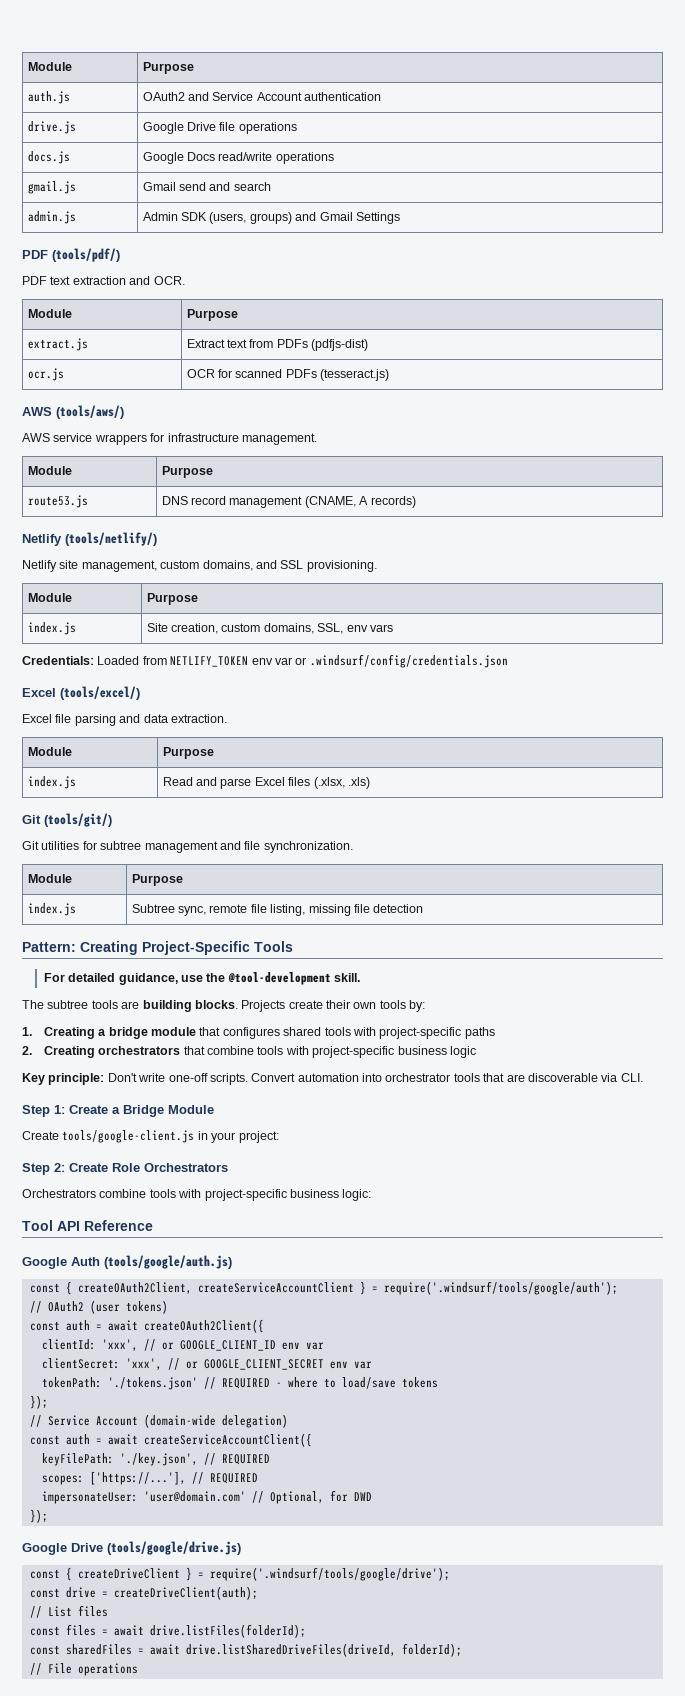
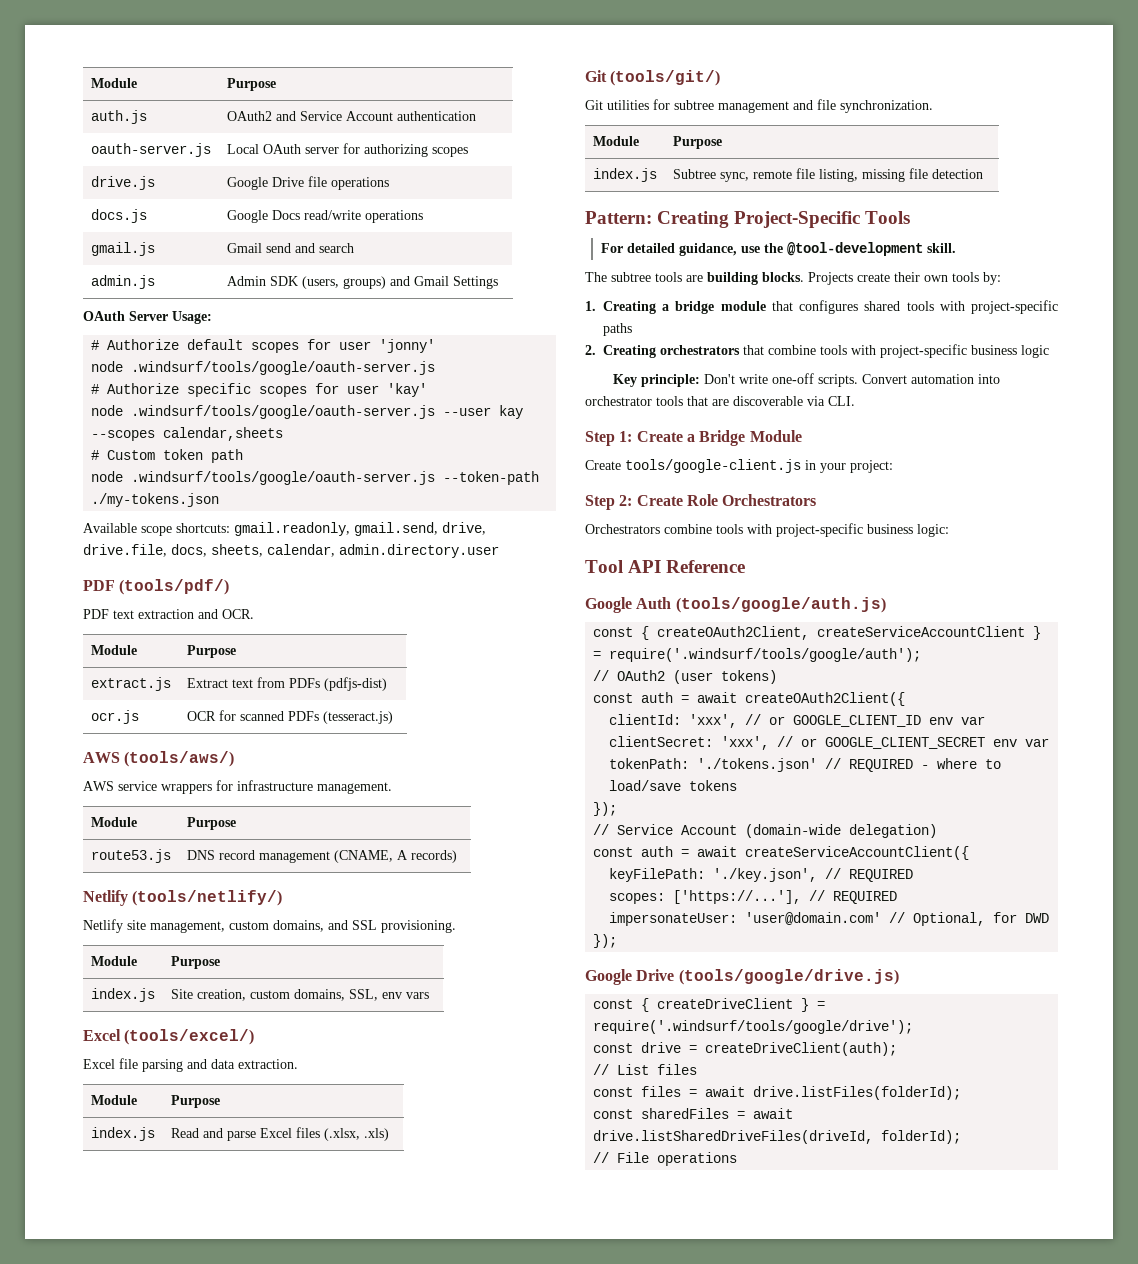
(382, 96) none -> [90,143,211,157] [226,143,468,157] // oauth-server.js | Local OAuth server for authorizing scopes
(400, 218) none -> [83,311,212,324] [91,339,436,353] [91,361,436,375] [91,383,428,397] [91,405,524,419] [91,427,284,441] [91,449,244,463] [91,471,540,485] [91,493,220,507] [83,522,486,536] [83,544,499,558] // OAuth Server Usage: // # Authorize default scopes for user 'jonny' // node .windsurf/tools/google/oauth-server.js // # Authorize specific scopes for user 'kay' // node .windsurf/tools/google/oauth-server.js --user kay --scopes calendar,sheets // # Custom token path // node .windsurf/tools/google/oauth-server.js --token-path ./my-tokens.json // Available scope shortcuts: gmail.readonly, gmail.send, drive, drive.file, docs, sheets, calendar, admin.directory.user
[22,654,508,668] // Credentials: Loaded from NETLIFY_TOKEN env var or .windsurf/config/credentials.json -> (429, 995) none

